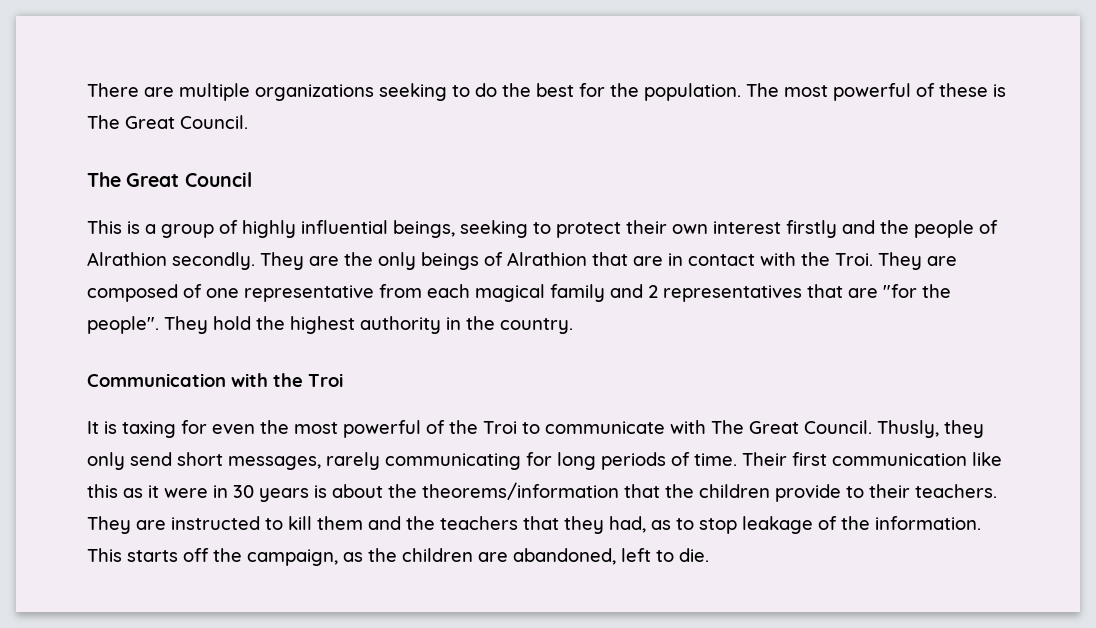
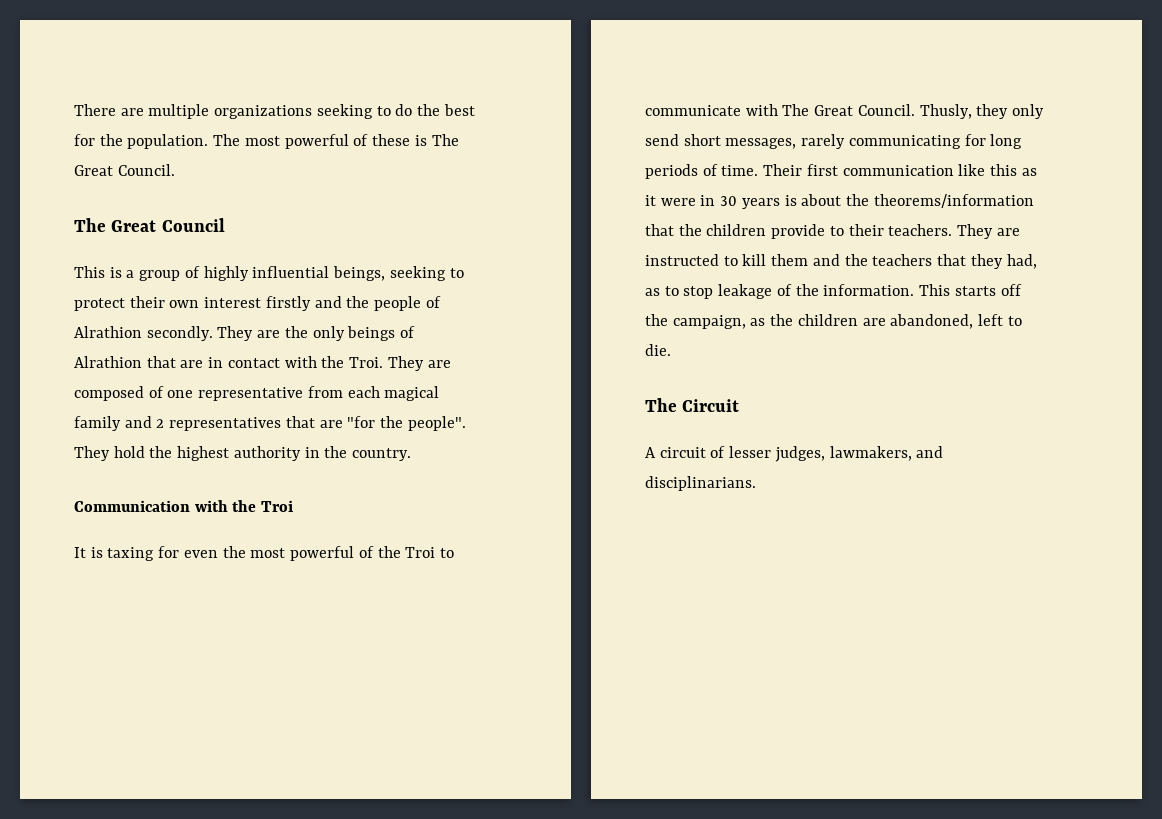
(709, 555) none -> [645,398,740,412] [645,446,944,462] [645,476,756,491] // The Circuit // A circuit of lesser judges, lawmakers, and disciplinarians.

